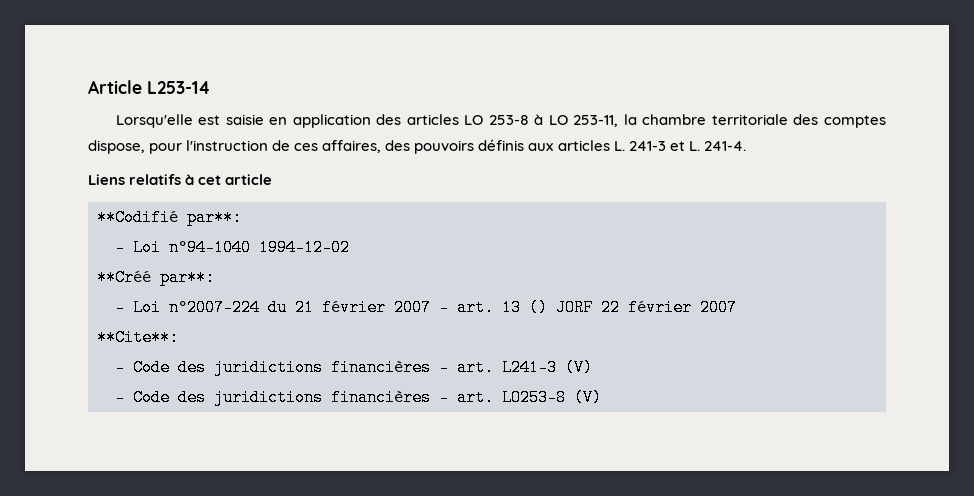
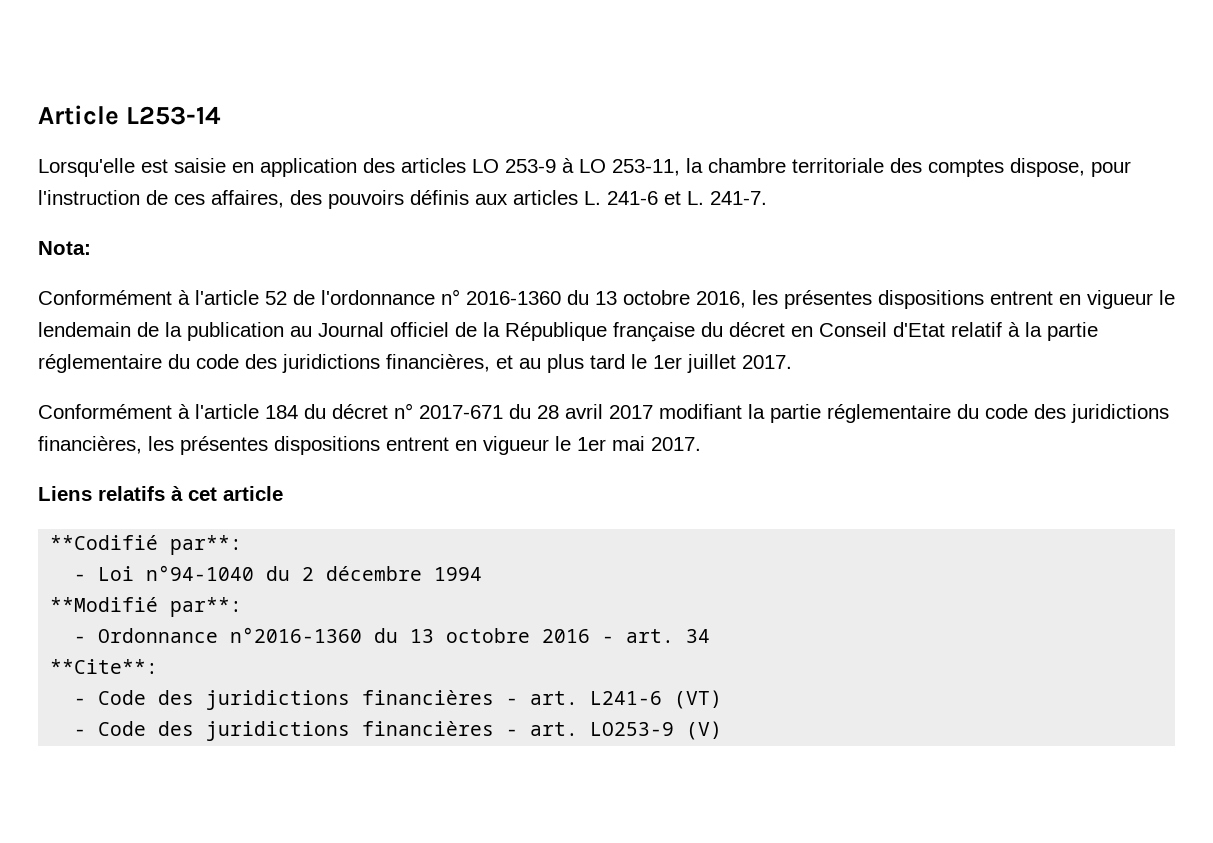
[488,115,529,125] 253-8 -> [505,159,556,173] 253-9
[628,141,666,151] 241-3 -> [607,191,658,205] 241-6
[703,141,746,151] 241-4. -> [710,191,767,205] [38,241,91,255] [38,289,1175,309] [38,322,1098,342] [38,354,792,373] [38,403,1169,423] [38,436,701,455] 241-7. // Nota: // Conformément à l'article 52 de l'ordonnance n° 2016-1360 du 13 octobre 2016, les présentes dispositions entrent en vigueur le lendemain de la publication au Journal officiel de la République française du décret en Conseil d'Etat relatif à la partie réglementaire du code des juridictions financières, et au plus tard le 1er juillet 2017. // Conformément à l'article 184 du décret n° 2017-671 du 28 avril 2017 modifiant la partie réglementaire du code des juridictions financières, les présentes dispositions entrent en vigueur le 1er mai 2017.
[259,239,350,256] [97,269,215,286] [115,299,737,316] 1994-12-02 // **Créé par**: // - Loi n°2007-224 du 21 février 2007 - art. 13 () JORF 22 février 2007 -> [266,566,483,581] [50,597,243,617] [74,627,711,643] du 2 décembre 1994 // **Modifié par**: // - Ordonnance n°2016-1360 du 13 octobre 2016 - art. 34
[502,359,593,376] [115,389,566,406] L241-3 (V) // - Code des juridictions financières - art. LO253-8 -> [590,690,723,709] [74,721,675,741] L241-6 (VT) // - Code des juridictions financières - art. LO253-9

